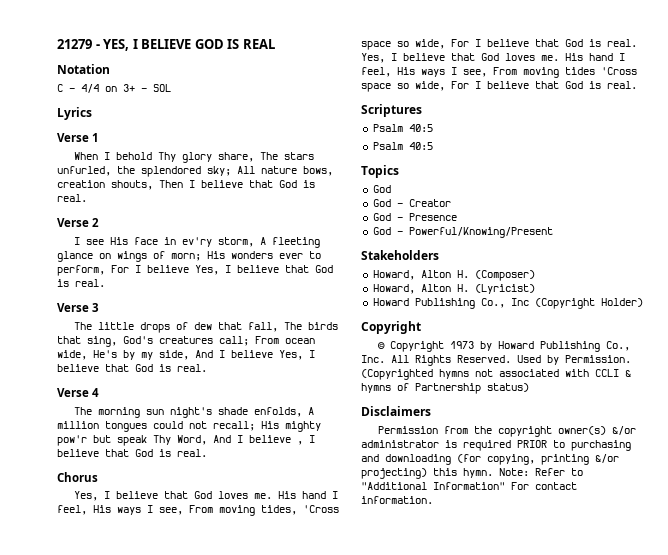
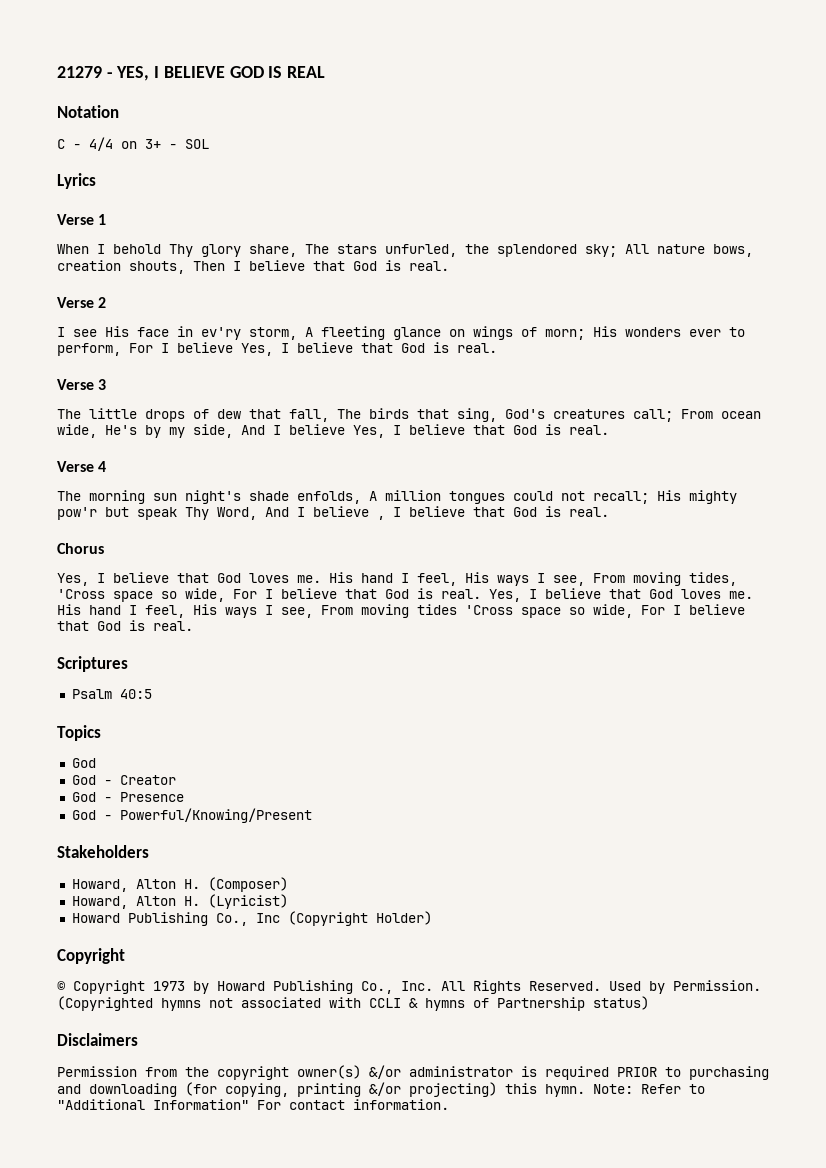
[372,142,433,150] // Psalm 40:5 -> (152, 694) none

